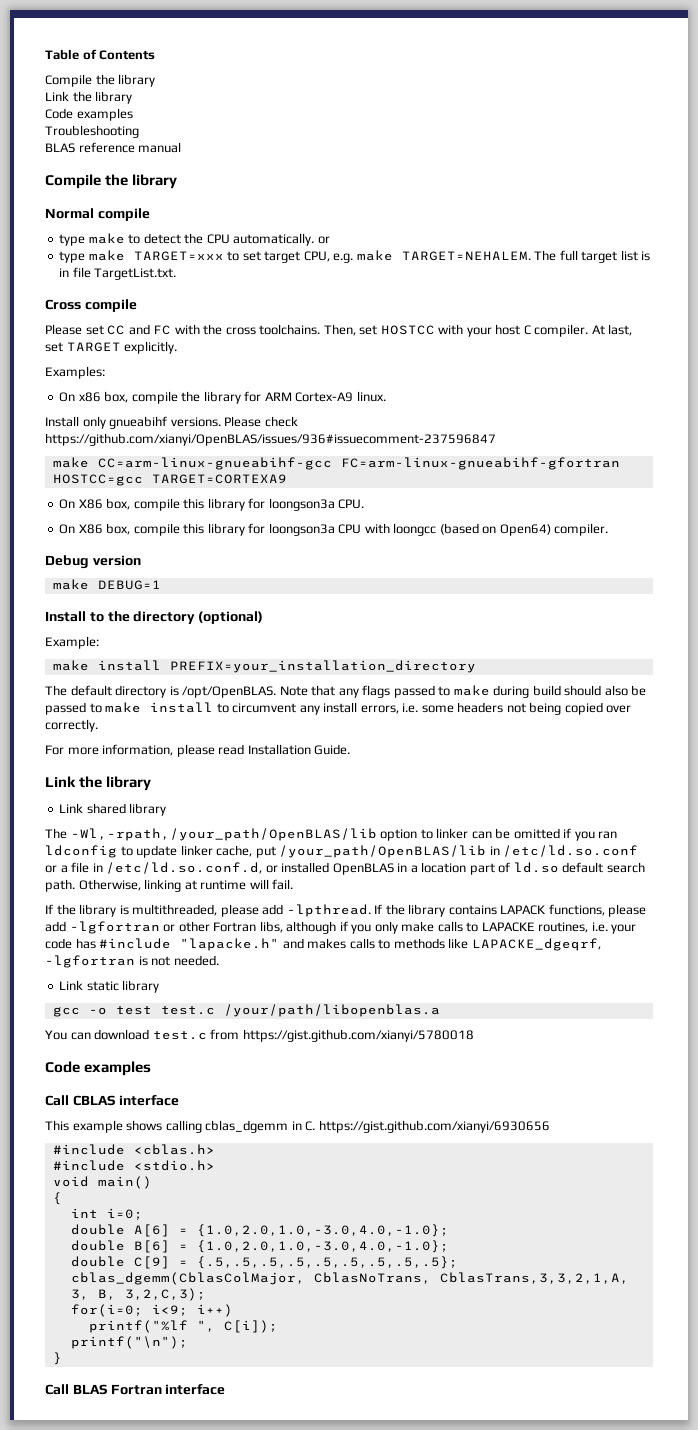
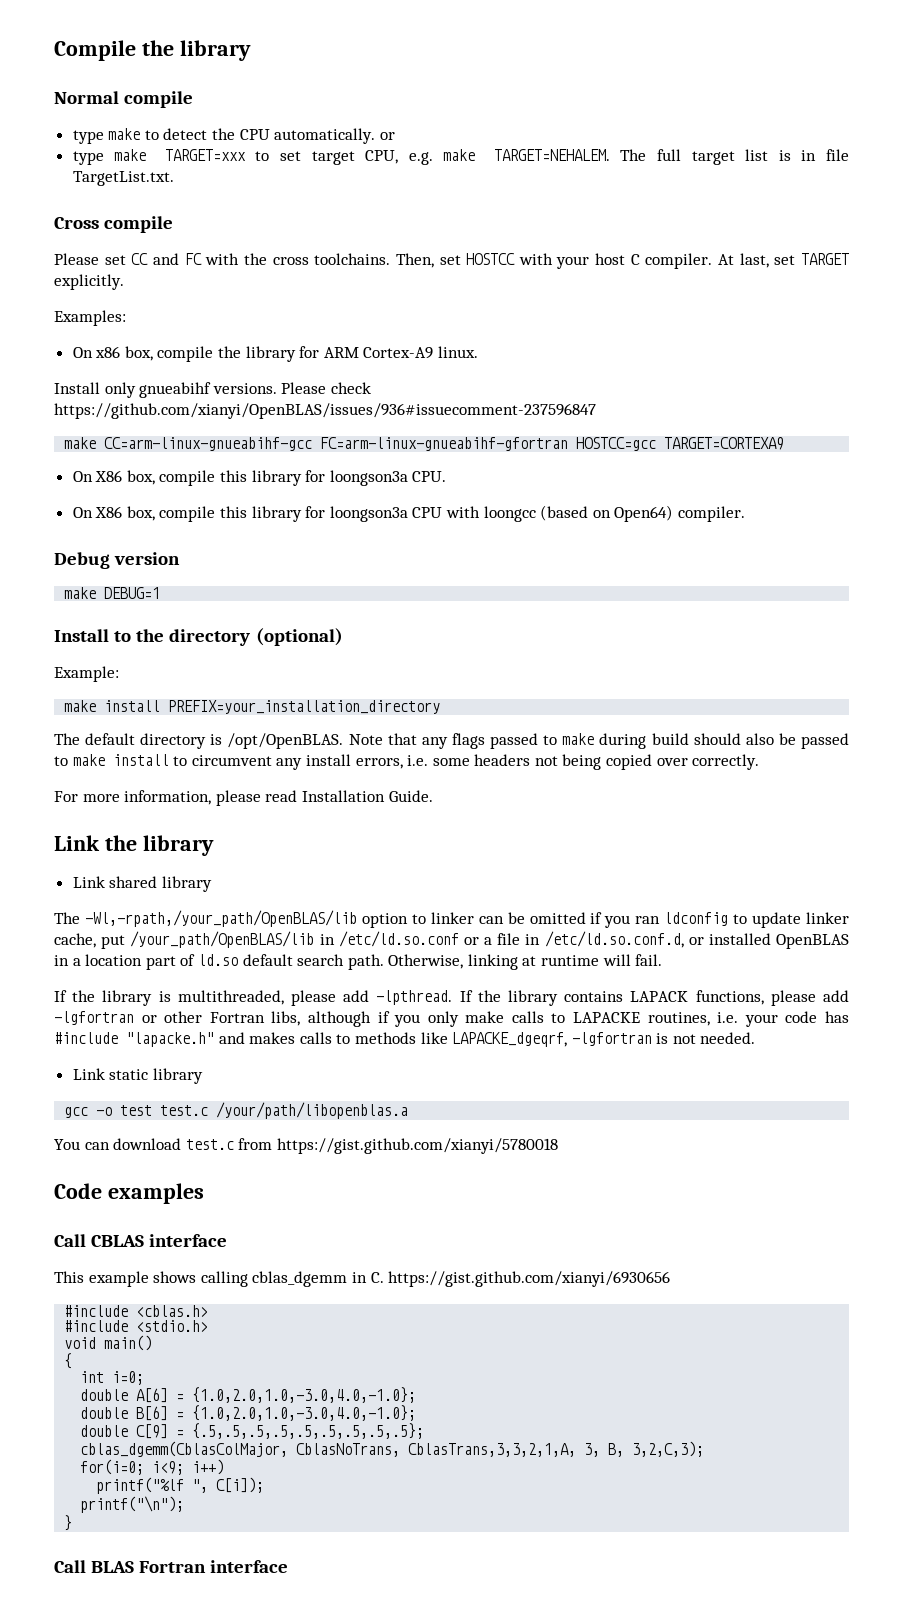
[45,49,156,60] [45,74,156,87] [45,91,133,104] [45,108,133,121] [45,125,139,138] [45,142,182,153] Table of Contents // Compile the library // Link the library // Code examples // Troubleshooting // BLAS reference manual // -> (54, 50) none

